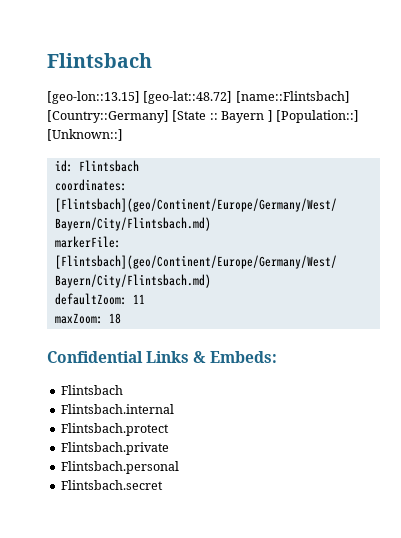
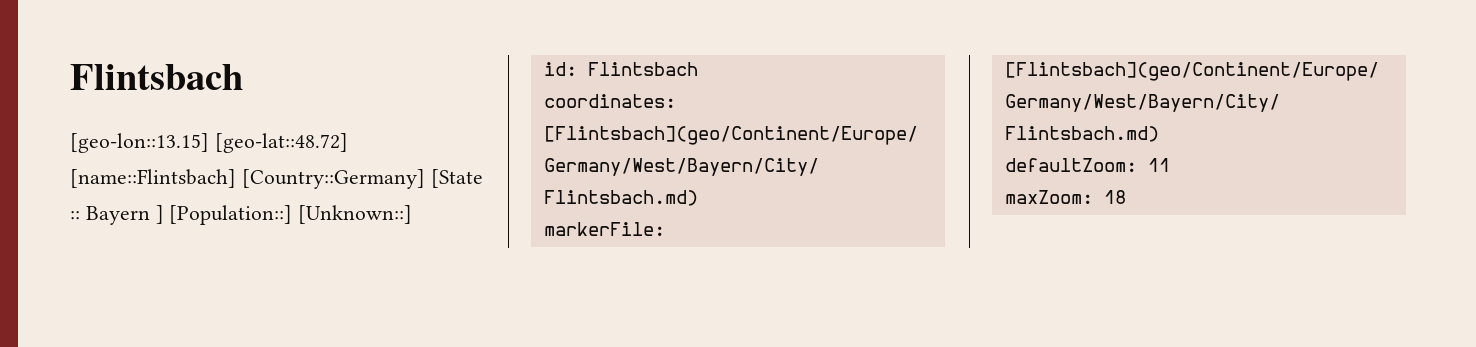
[47,351,277,363] [60,385,123,395] [60,404,174,414] [60,423,169,436] [60,442,169,455] [60,461,179,474] [60,480,163,490] // Confidential Links & Embeds: // Flintsbach // Flintsbach.internal // Flintsbach.protect // Flintsbach.private // Flintsbach.personal // Flintsbach.secret -> (1126, 197) none

